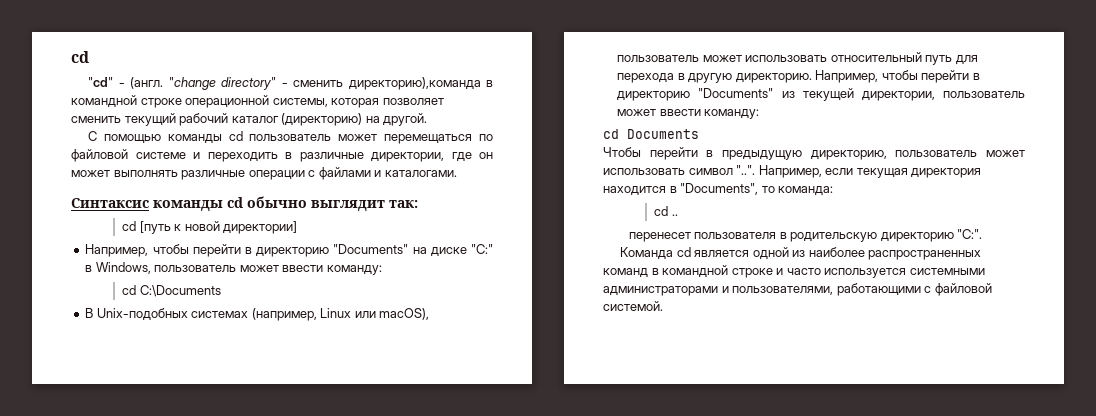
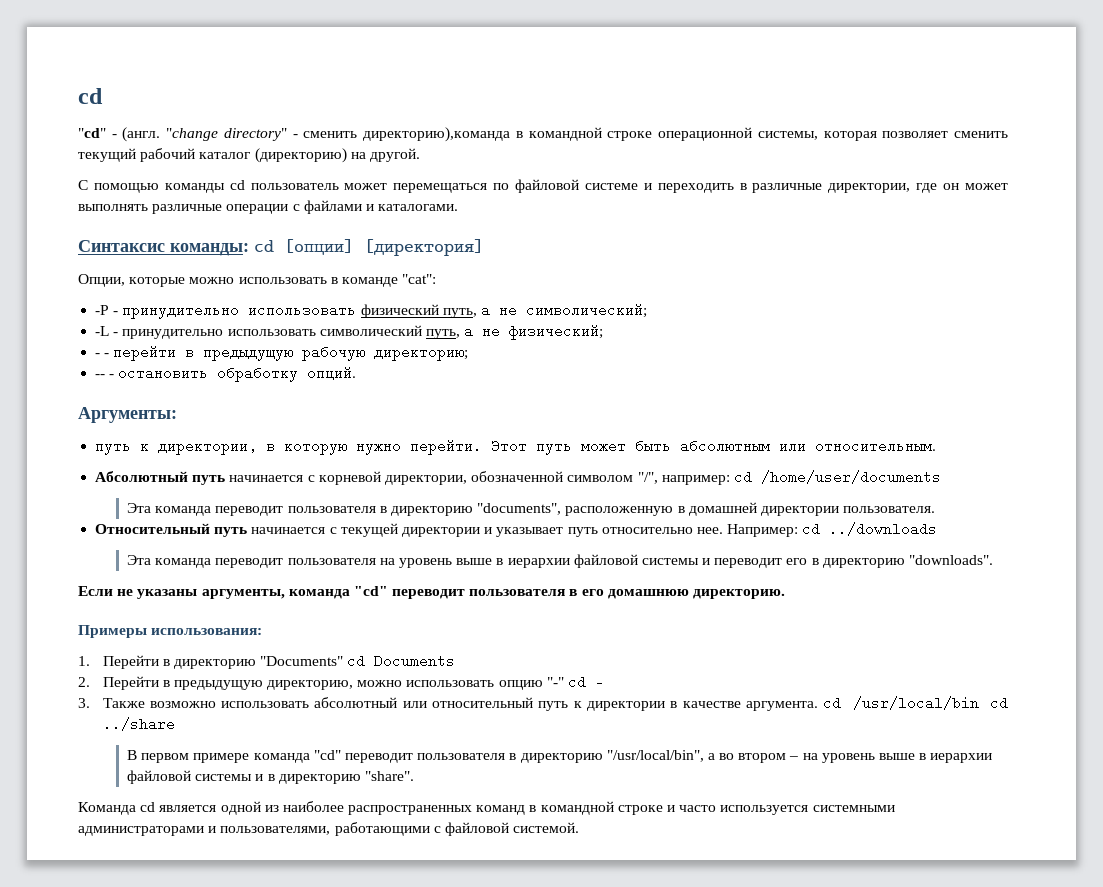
[153,196,418,212] [122,221,298,234] [85,244,493,257] [85,262,382,275] [122,285,221,297] [85,308,430,321] [617,52,978,65] [617,70,980,83] [617,88,1025,101] [617,109,760,119] команды cd обычно выглядит так: // cd [путь к новой директории] // Например, чтобы перейти в директорию "Documents" на диске "C:" в Windows, пользователь может ввести команду: // cd C:\Documents // В Unix-подобных системах (например, Linux или macOS), пользователь может использовать относительный путь для перехода в другую директорию. Например, чтобы перейти в директорию "Documents" из текущей директории, пользователь может ввести команду: // -> [170,239,484,256] [78,274,437,287] [95,301,647,319] [95,322,604,340] [95,343,469,361] [95,364,357,382] [78,407,177,423] [95,437,937,455] [95,470,941,485] [127,502,936,516] [95,522,938,537] [127,554,994,568] [78,586,786,599] [78,625,263,638] [78,655,344,669] команды: cd [опции] [директория] // Опции, которые можно использовать в команде "cat": // -P - принудительно использовать физический путь, а не символический; // -L - принудительно использовать символический путь, а не физический; // - - перейти в предыдущую рабочую директорию; // -- - остановить обработку опций. // Аргументы: // путь к директории, в которую нужно перейти. Этот путь может быть абсолютным или относительным. // Абсолютный путь начинается с корневой директории, обозначенной символом "/", например: cd /home/user/documents // Эта команда переводит пользователя в директорию "documents", расположенную в домашней директории пользователя. // Относительный путь начинается с текущей директории и указывает путь относительно нее. Например: cd ../downloads // Эта команда переводит пользователя на уровень выше в иерархии файловой системы и переводит его в директорию "downloads". // Если не указаны аргументы, команда "cd" переводит пользователя в его домашнюю директорию. // Примеры использования: // 1. Перейти в директорию "Documents"
[603,147,698,160] Чтобы перейти -> [78,676,159,690] 2. Перейти
[895,150,1025,157] [603,165,982,178] [603,183,834,196] [654,206,678,216] [628,229,983,242] пользователь может использовать символ "..". Например, если текущая директория находится в "Documents", то команда: // cd .. // перенесет пользователя в родительскую директорию "C:". -> [357,675,605,690] [78,696,1008,711] [102,717,175,731] [127,750,993,763] [127,770,414,784] можно использовать опцию "-" cd - // 3. Также возможно использовать абсолютный или относительный путь к директории в качестве аргумента. cd /usr/local/bin cd ../share // В первом примере команда "cd" переводит пользователя в директорию "/usr/local/bin", а во втором – на уровень выше в иерархии файловой системы и в директорию "share".

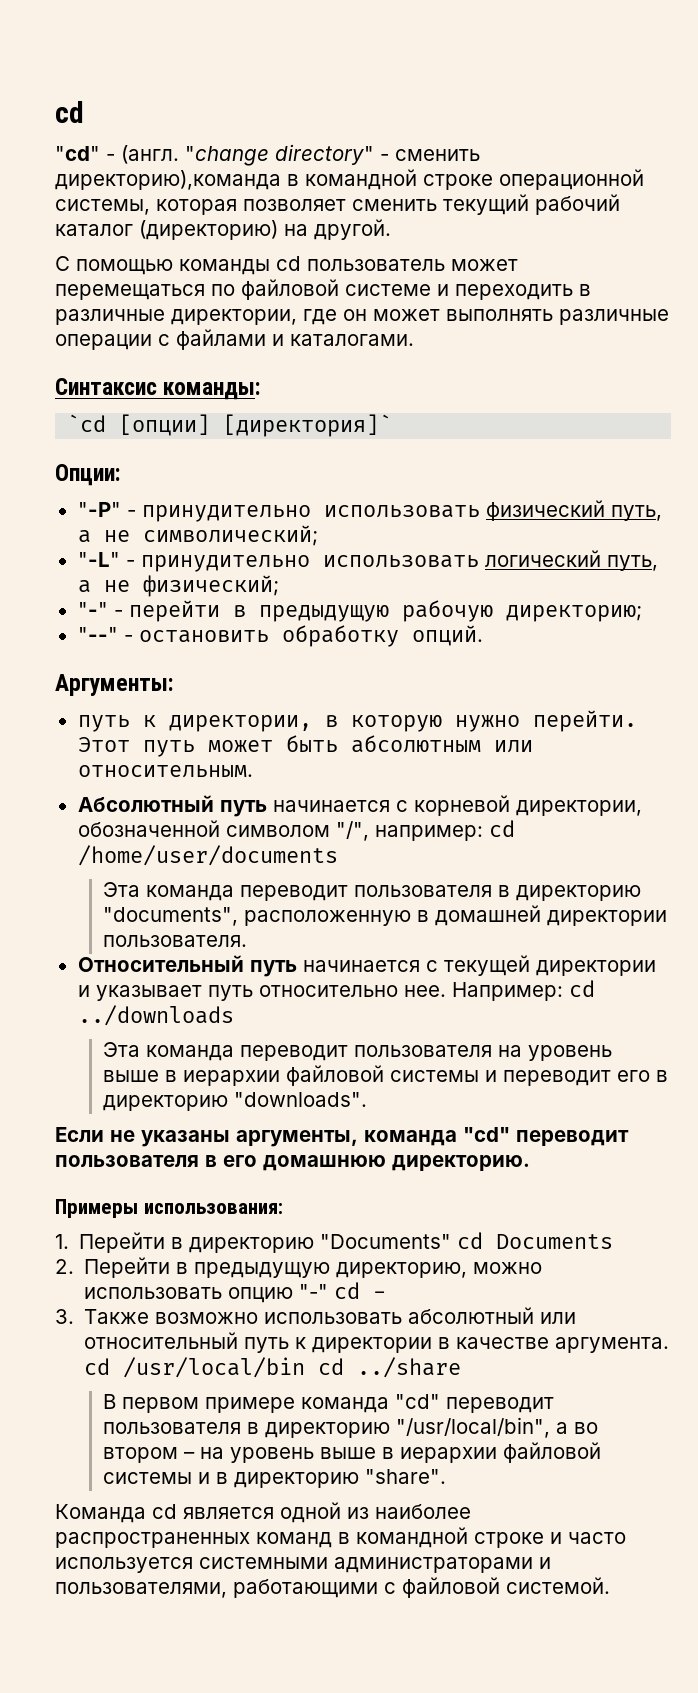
[254,239,484,256] [78,274,437,287] [95,305,110,315] cd [опции] [директория] // Опции, которые можно использовать в команде "cat": // -P -> [67,414,393,437] [55,464,120,486] [77,502,121,517] // `cd [опции] [директория]` // Опции: // "-P"
[95,325,422,339] -L - принудительно использовать символический -> [77,550,601,572] "-L" - принудительно использовать логический
[95,353,101,357] - -> [77,602,108,617] "-"
[95,374,106,378] -- -> [77,627,118,642] "--"

